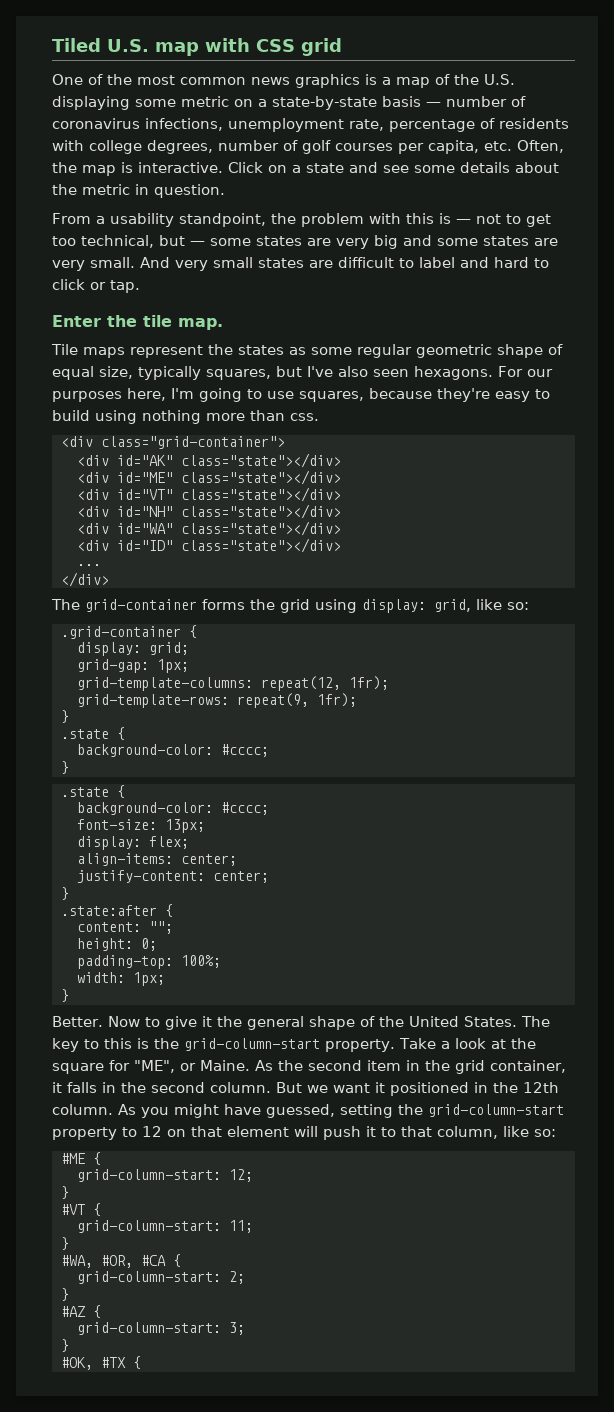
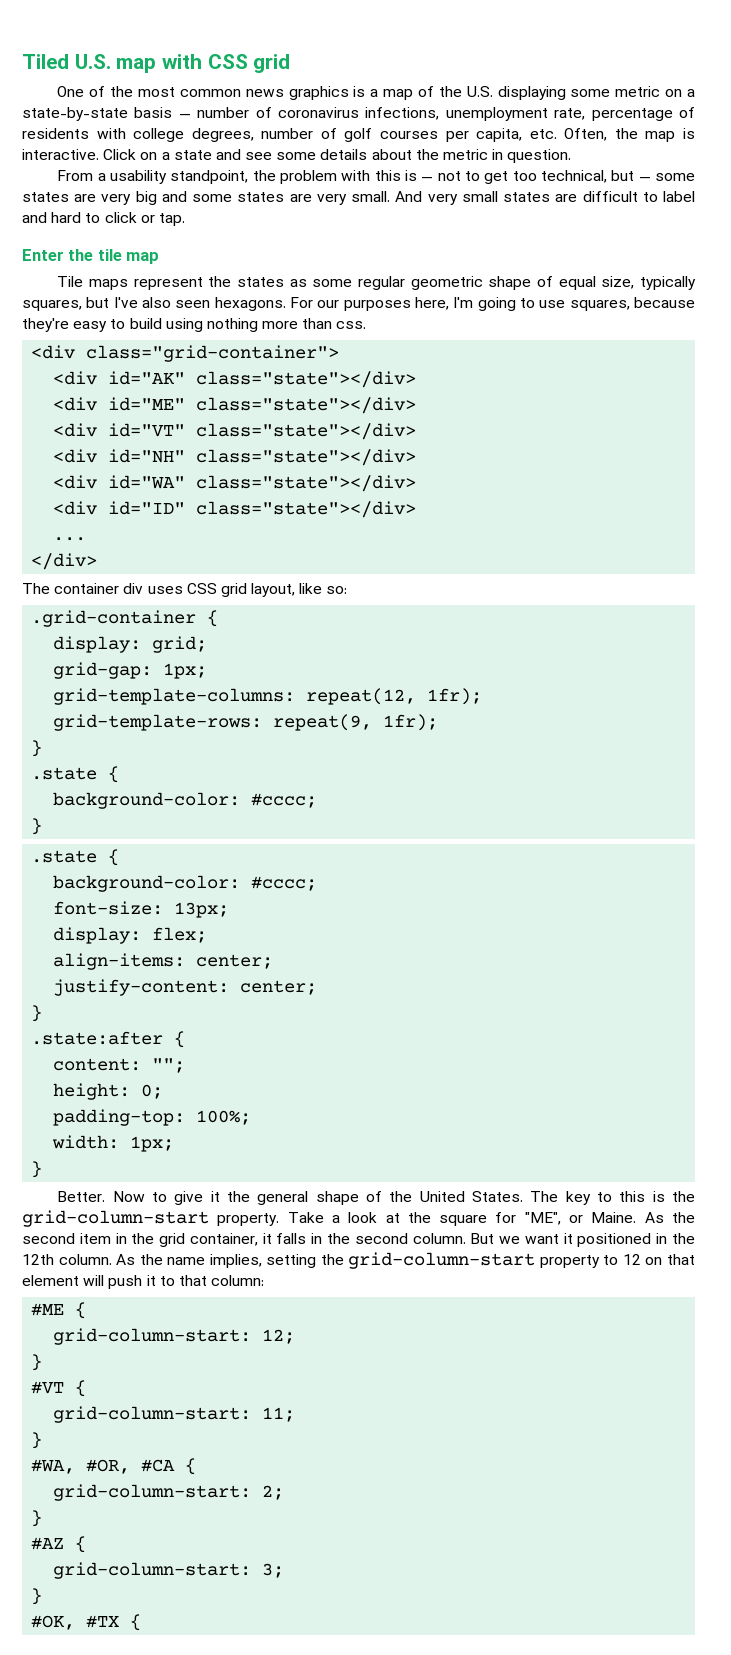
[178,318,223,330] map. -> [126,252,160,264] map
[85,599,471,613] grid-container forms the grid using display: grid, -> [54,583,296,597] container div uses CSS grid layout,
[141,1104,335,1118] you might have guessed, -> [139,1254,262,1268] the name implies,
[437,1126,556,1139] column, like so: -> [211,1275,265,1286] column:

